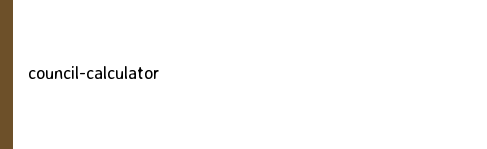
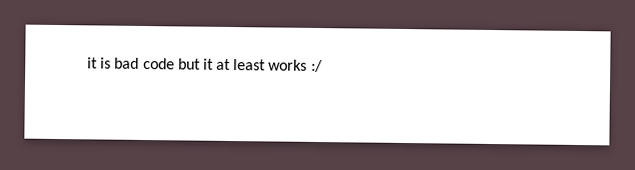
[28,66,159,79] council-calculator -> [87,57,323,73] it is bad code but it at least works :/

